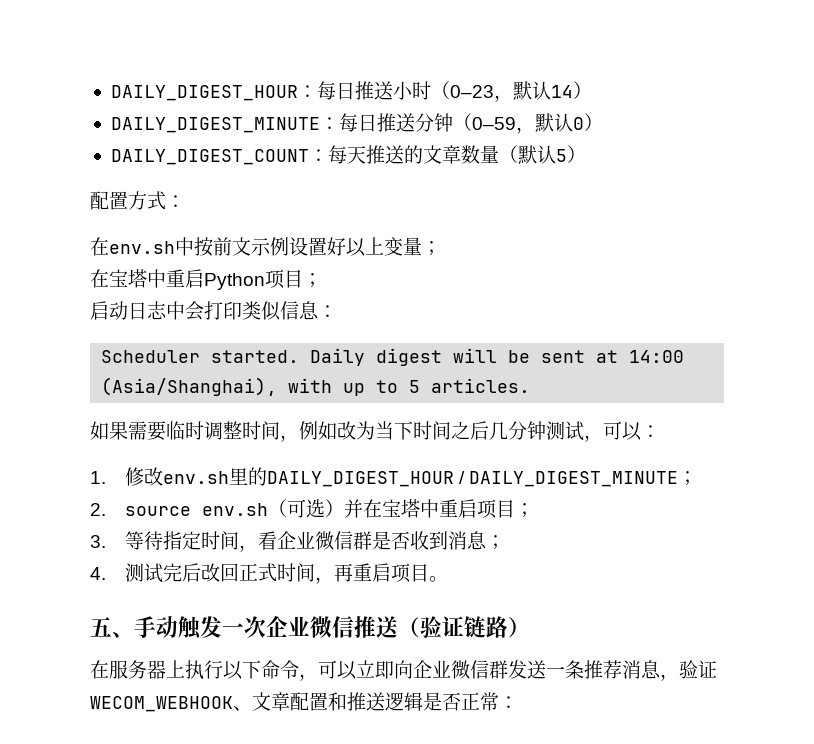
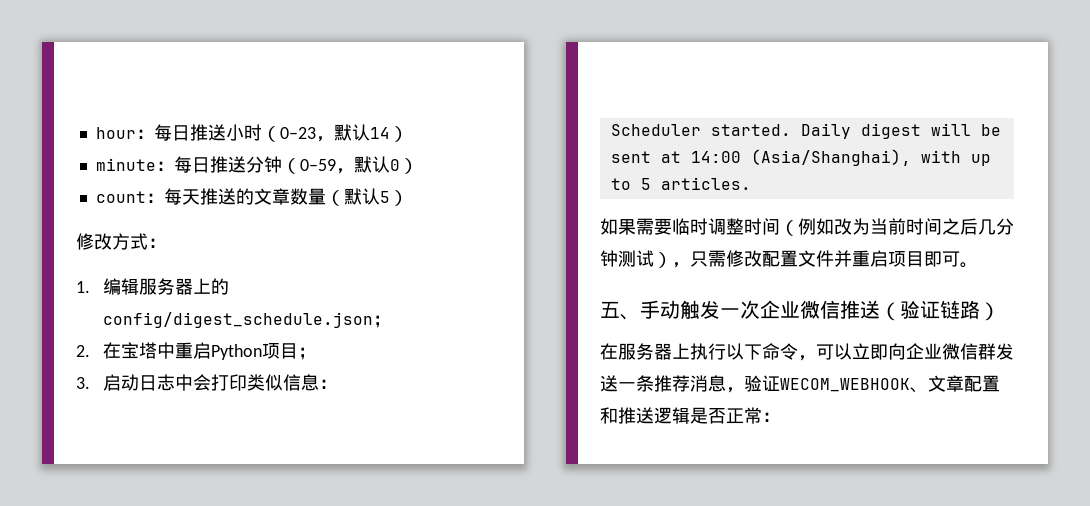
[110,85,298,101] DAILY_DIGEST_HOUR -> [95,127,136,139] hour
[110,117,320,133] DAILY_DIGEST_MINUTE -> [95,158,156,171] minute
[110,149,309,165] DAILY_DIGEST_COUNT -> [95,191,146,203] count
[90,191,128,210] 配置 -> [76,233,112,250] 修改
[90,237,441,257] 在env.sh中按前文示例设置好以上变量； // -> [76,278,229,295] [102,312,391,328] [76,345,90,357] 1.编辑服务器上的config/digest_schedule.json； // 2.
(322, 280) none -> [76,377,90,389] 3.
[280,435,299,442] ， -> [780,220,798,236] （
[394,421,413,440] 下 -> [888,218,906,235] 前
[584,421,660,442] [90,467,697,487] [90,499,534,519] [90,531,505,552] [90,563,429,584] ，可以： // 1.修改env.sh里的DAILY_DIGEST_HOUR / DAILY_DIGEST_MINUTE； // 2. source env.sh（可选）并在宝塔中重启项目； // 3.等待指定时间，看企业微信群是否收到消息； // 4.测试完后改回正式时间，再重启项目 -> [654,250,960,268] ），只需修改配置文件并重启项目即可

